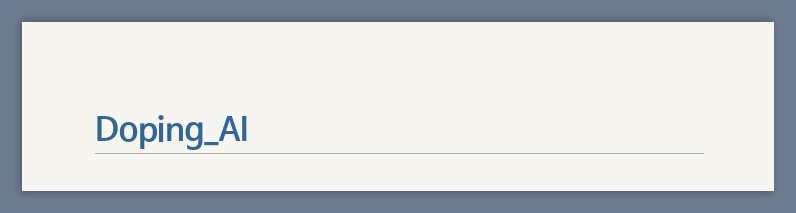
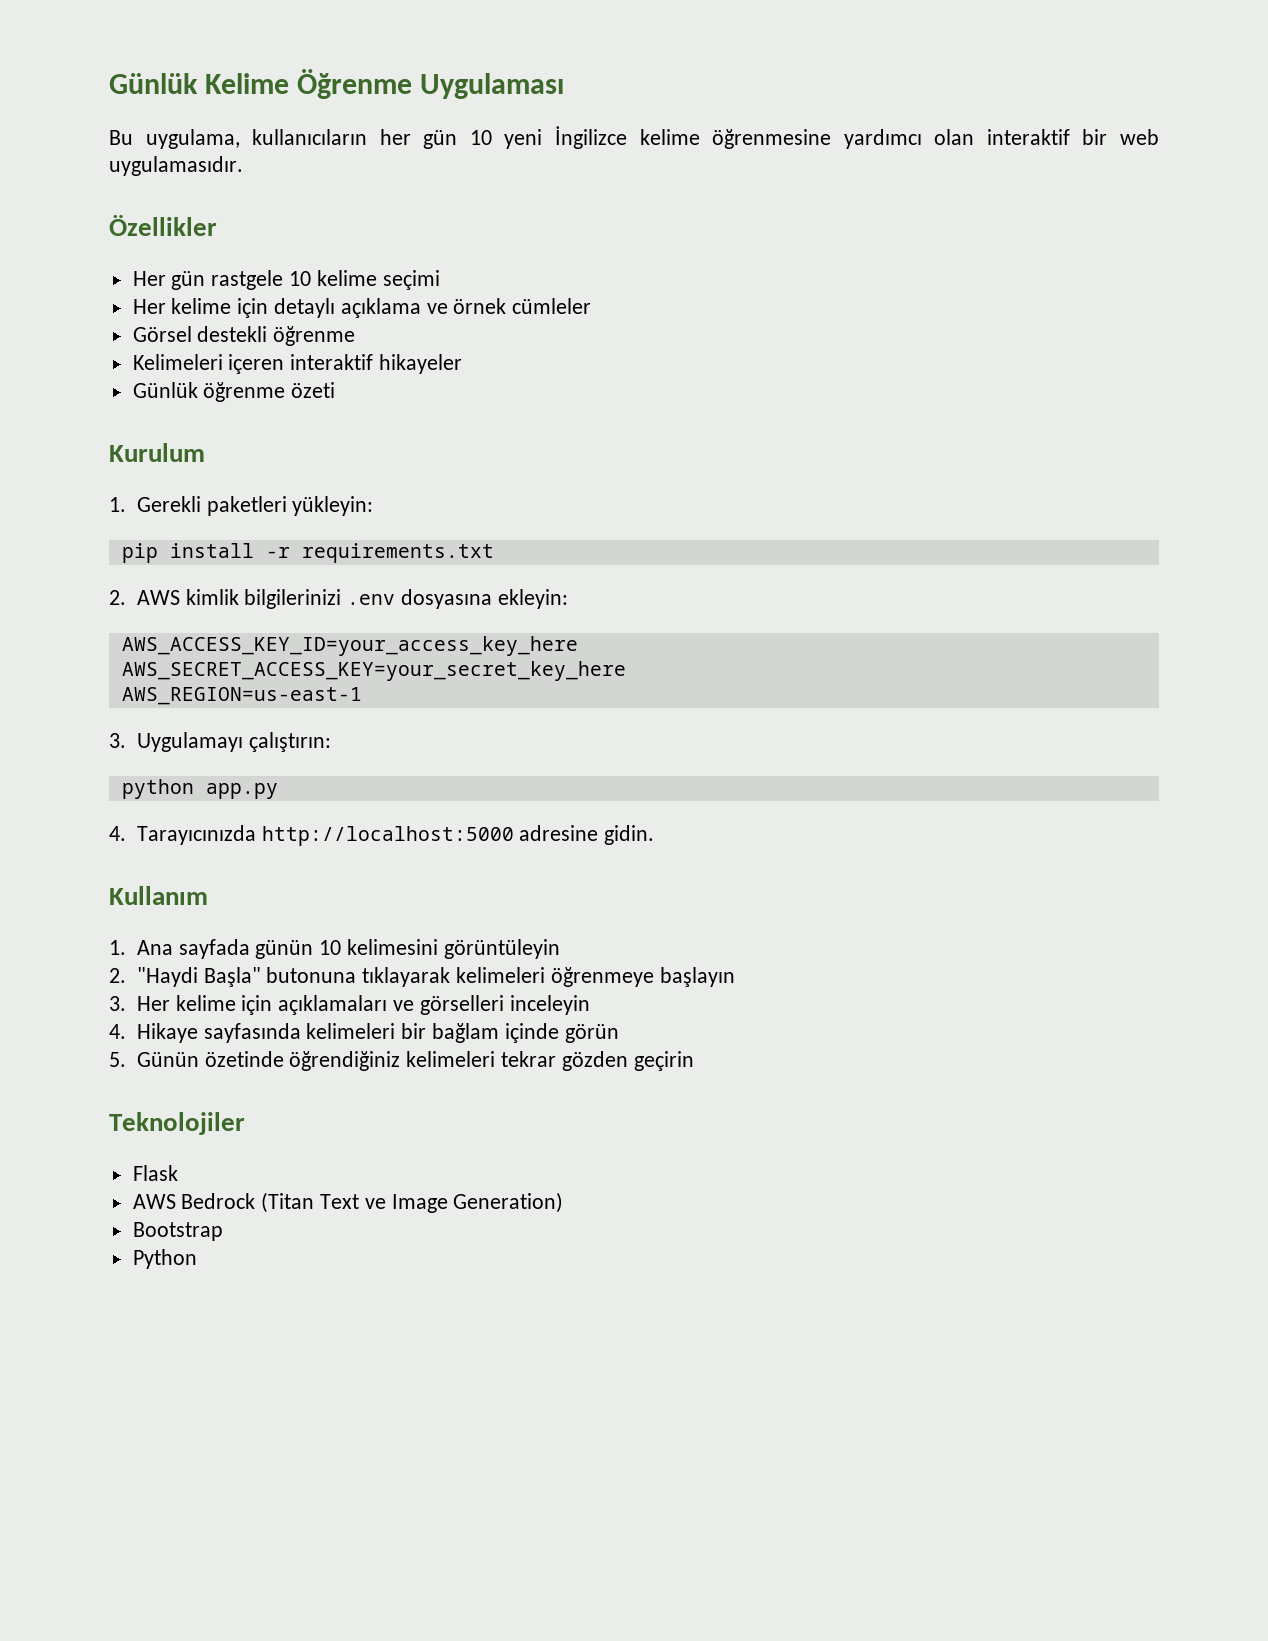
[95,115,248,150] Doping_AI -> [109,69,565,99] [109,126,1159,149] [109,156,243,176] [109,215,217,236] [132,270,440,290] [132,298,592,318] [132,326,356,346] [132,354,463,374] [132,382,336,402] [109,443,205,462] [109,496,374,516] [121,543,494,563] [109,589,568,609] [121,636,578,656] [121,661,626,681] [121,687,362,705] [109,732,331,752] [121,779,278,799] [109,825,655,846] [109,886,208,905] [109,939,560,959] [109,967,735,987] [109,995,590,1015] [109,1023,619,1043] [109,1051,694,1071] [109,1112,245,1135] [132,1165,178,1181] [132,1192,564,1213] [132,1222,223,1241] [132,1249,197,1269] Günlük Kelime Öğrenme Uygulaması // Bu uygulama, kullanıcıların her gün 10 yeni İngilizce kelime öğrenmesine yardımcı olan interaktif bir web uygulamasıdır. // Özellikler // Her gün rastgele 10 kelime seçimi // Her kelime için detaylı açıklama ve örnek cümleler // Görsel destekli öğrenme // Kelimeleri içeren interaktif hikayeler // Günlük öğrenme özeti // Kurulum // 1. Gerekli paketleri yükleyin: // pip install -r requirements.txt // 2. AWS kimlik bilgilerinizi .env dosyasına ekleyin: // AWS_ACCESS_KEY_ID=your_access_key_here // AWS_SECRET_ACCESS_KEY=your_secret_key_here // AWS_REGION=us-east-1 // 3. Uygulamayı çalıştırın: // python app.py // 4. Tarayıcınızda http://localhost:5000 adresine gidin. // Kullanım // 1. Ana sayfada günün 10 kelimesini görüntüleyin // 2. "Haydi Başla" butonuna tıklayarak kelimeleri öğrenmeye başlayın // 3. Her kelime için açıklamaları ve görselleri inceleyin // 4. Hikaye sayfasında kelimeleri bir bağlam içinde görün // 5. Günün özetinde öğrendiğiniz kelimeleri tekrar gözden geçirin // Teknolojiler // Flask // AWS Bedrock (Titan Text ve Image Generation) // Bootstrap // Python

